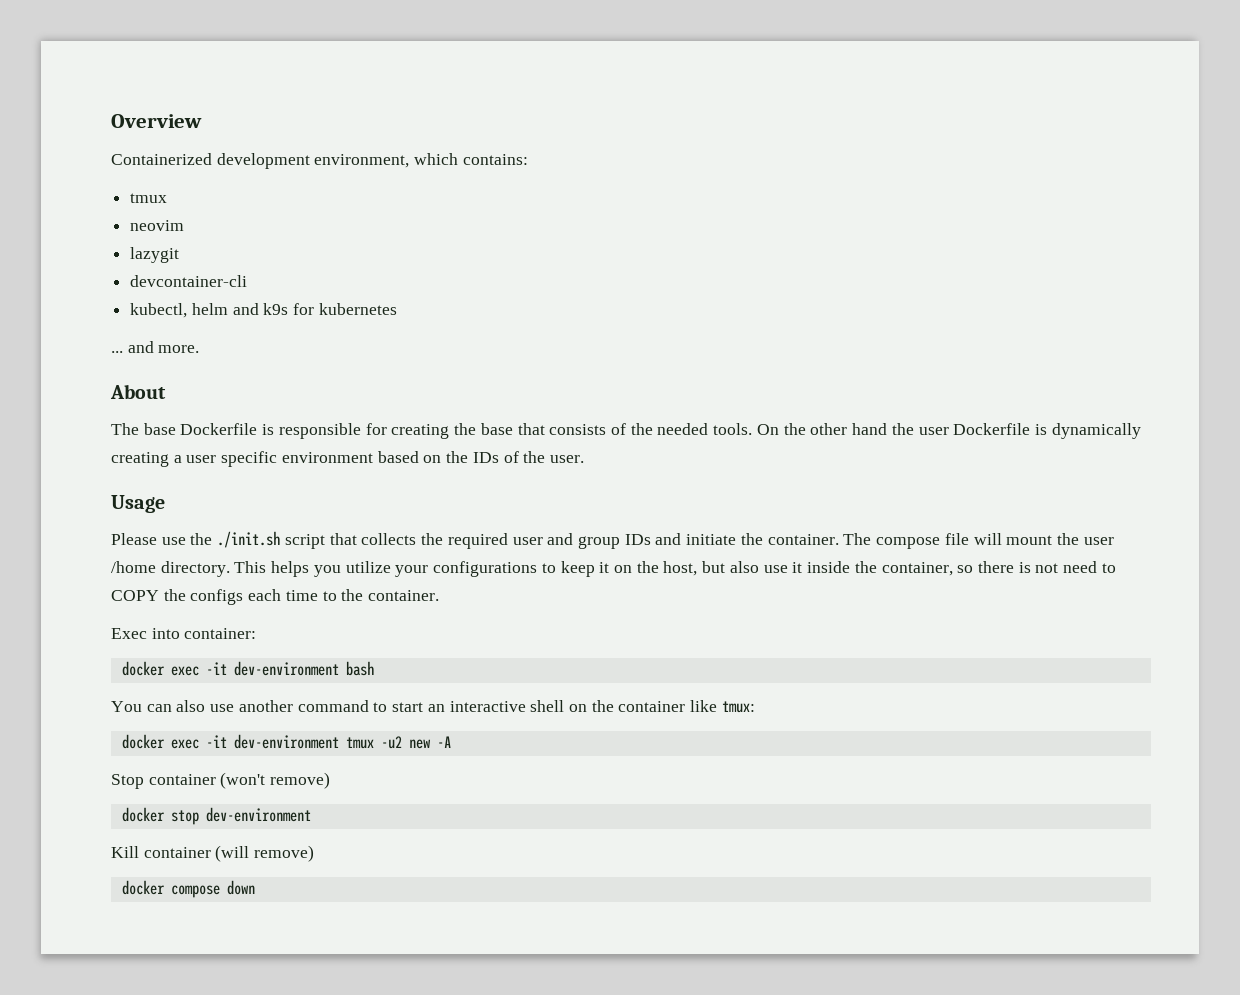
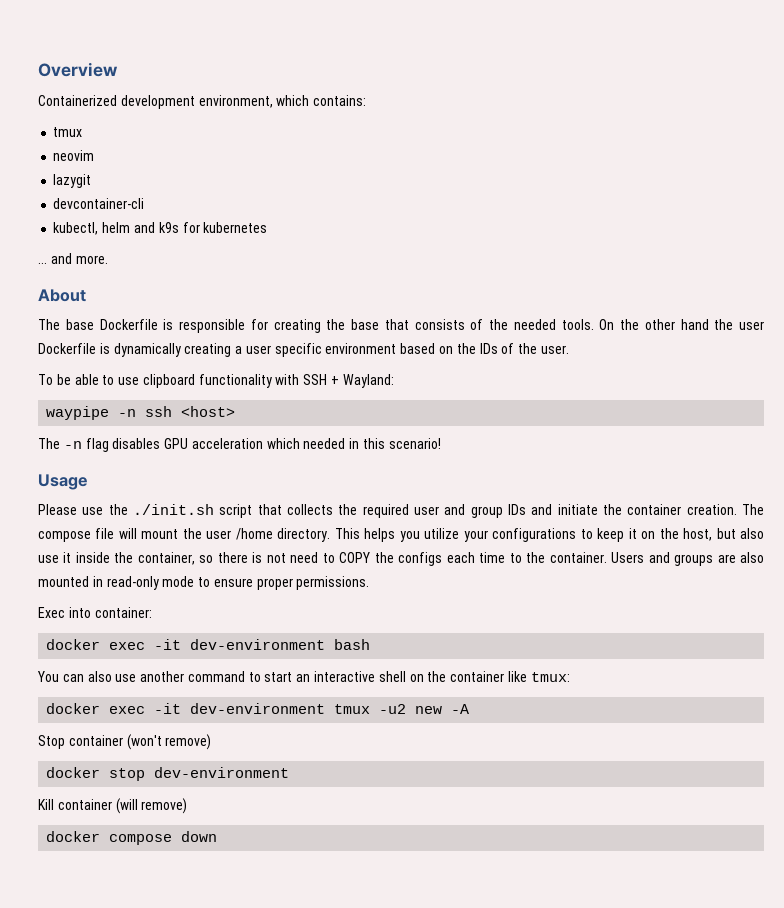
(584, 459) none -> [38,374,394,388] [46,406,236,420] [38,438,441,452] // To be able to use clipboard functionality with SSH + Wayland: // waypipe -n ssh <host> // The -n flag disables GPU acceleration which needed in this scenario!
[767,534,839,545] container. -> [627,504,737,515] container creation.
(440, 595) none -> [611,552,764,566] [38,576,370,590] Users and groups are also mounted in read-only mode to ensure proper permissions.

